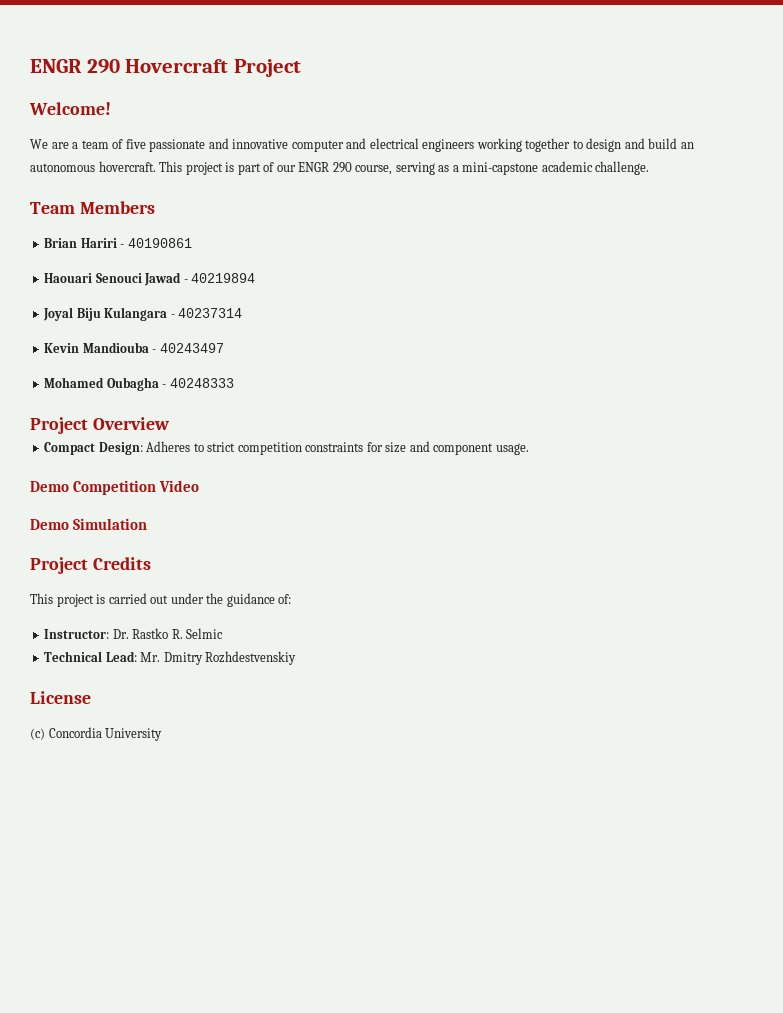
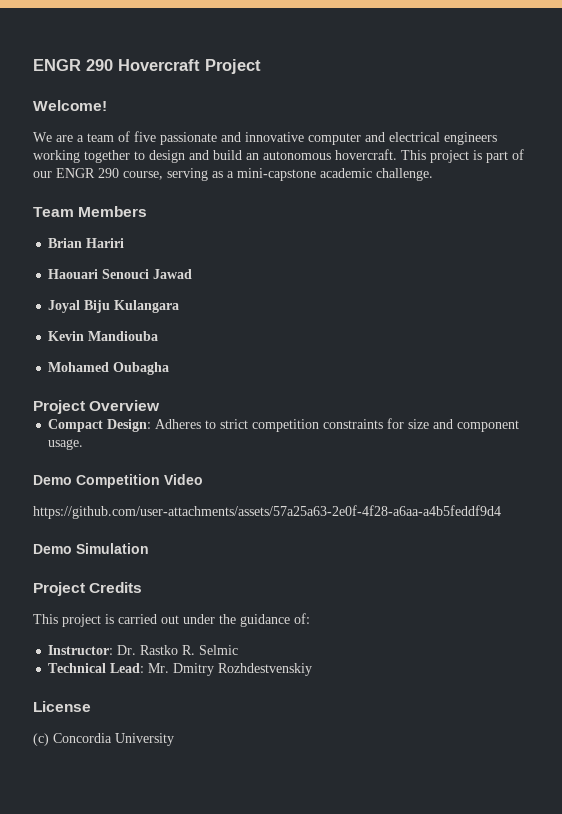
[120,238,192,248] - 40190861 -> (125, 243) none
[183,273,256,283] - 40219894 -> (193, 274) none
[170,308,243,318] - 40237314 -> (180, 306) none
[152,343,224,353] - 40243497 -> (159, 336) none
[162,378,234,388] - 40248333 -> (170, 368) none
(200, 486) none -> [33,505,501,519] // https://github.com/user-attachments/assets/57a25a63-2e0f-4f28-a6aa-a4b5feddf9d4

